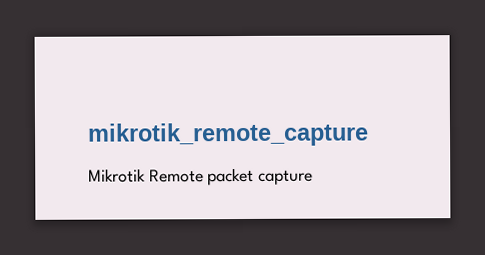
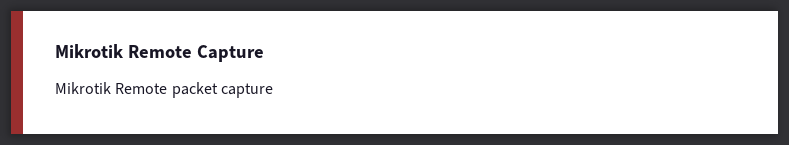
[87,122,369,147] mikrotik_remote_capture -> [55,44,264,62] Mikrotik Remote Capture

